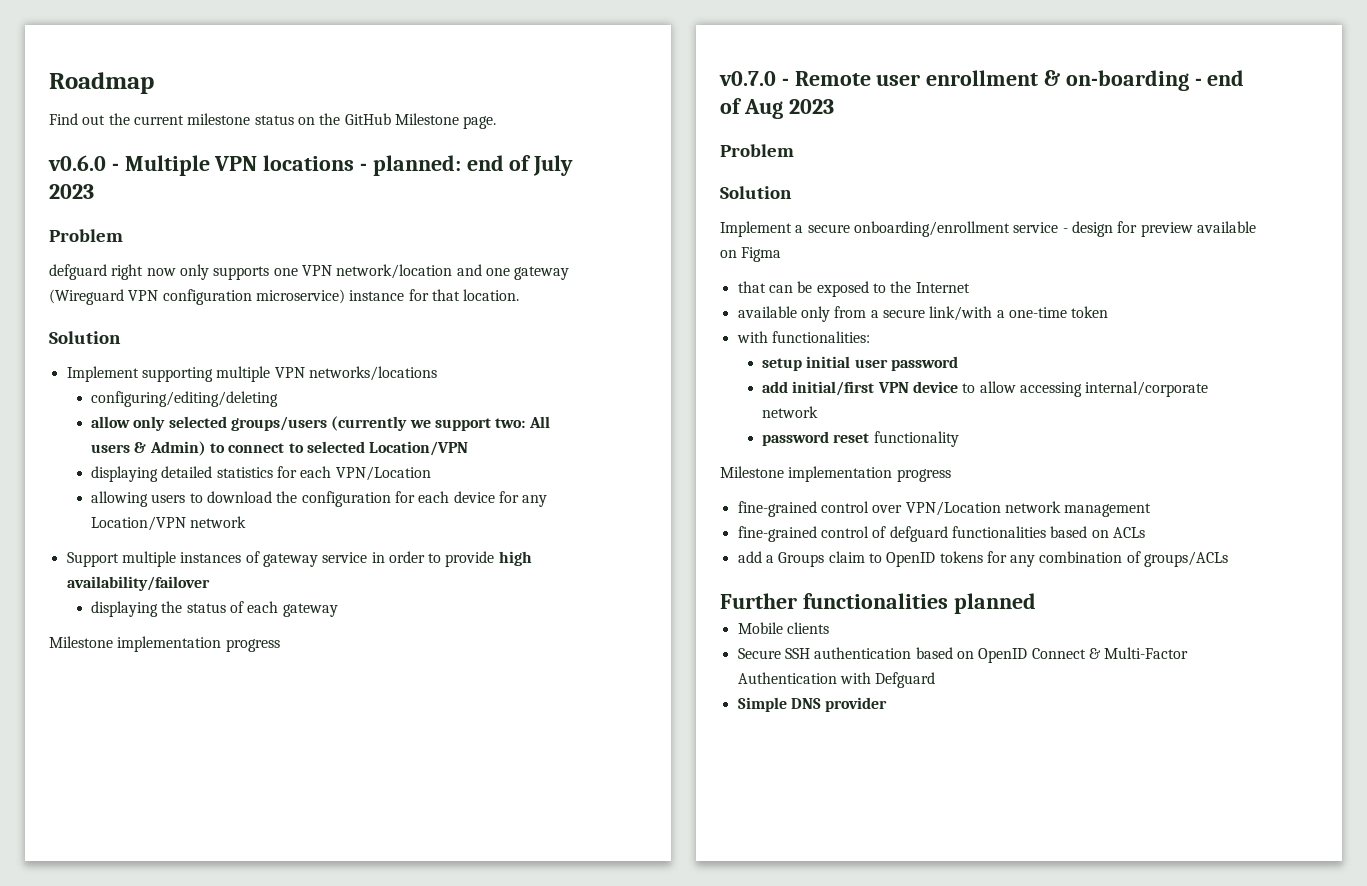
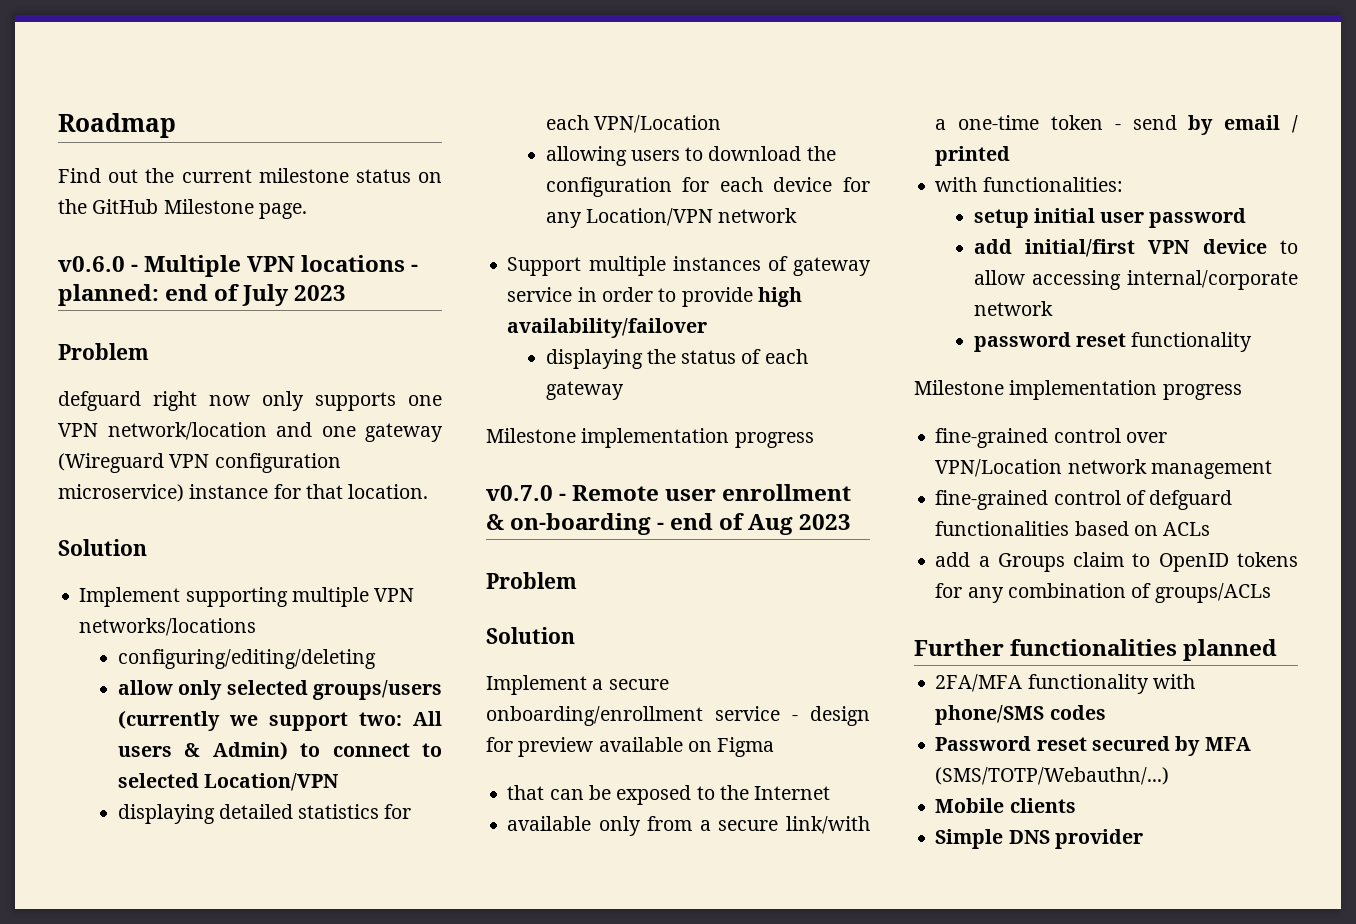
(1109, 312) none -> [1114,115,1298,135] [935,146,1011,166] - send by email / printed
[737,622,829,634] [737,647,1189,663] [737,672,936,688] Mobile clients // Secure SSH authentication based on OpenID Connect & Multi-Factor Authentication with Defguard -> [935,674,1195,694] [935,705,1106,725] [935,736,1251,756] [935,767,1170,785] [935,798,1076,813] 2FA/MFA functionality with phone/SMS codes // Password reset secured by MFA (SMS/TOTP/Webauthn/...) // Mobile clients

